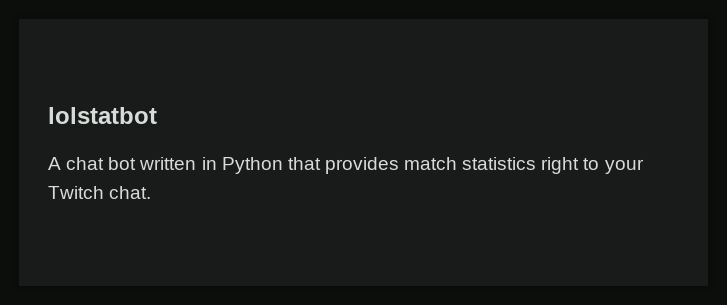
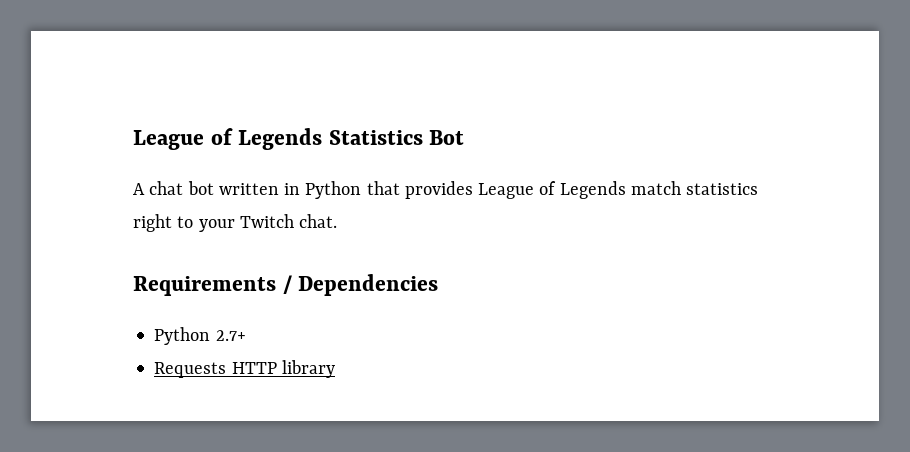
[48,107,157,124] lolstatbot -> [133,128,465,150] League of Legends Statistics Bot
(399, 165) none -> [478,181,626,199] League of Legends
(152, 192) none -> [133,274,439,296] [154,327,246,345] [154,360,335,378] // Requirements / Dependencies // Python 2.7+ // Requests HTTP library

